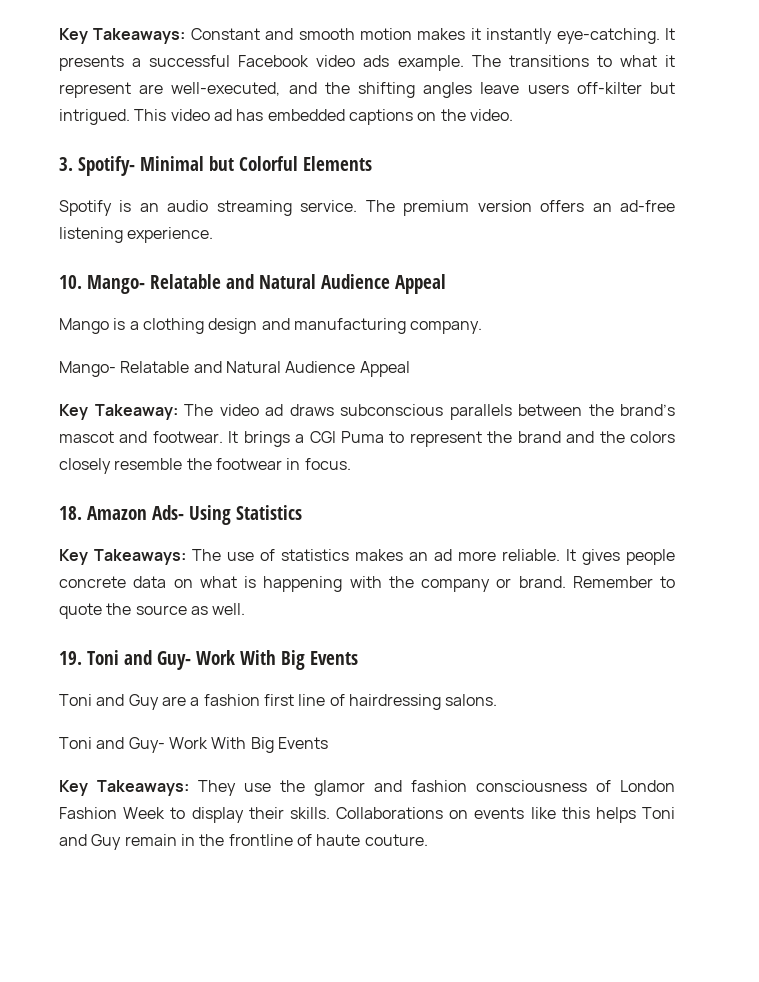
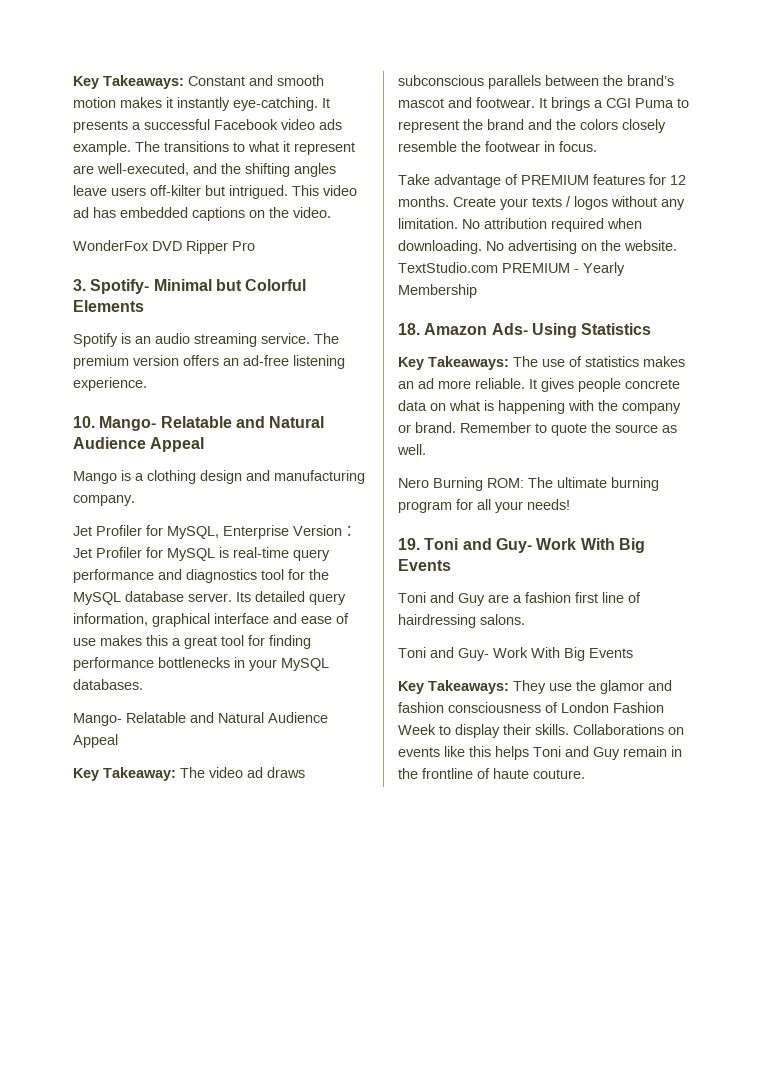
(513, 115) none -> [73,240,255,254] // WonderFox DVD Ripper Pro
(483, 327) none -> [73,525,357,539] [73,547,330,561] [73,569,329,583] [73,591,346,605] [73,613,349,627] [73,635,311,649] [73,657,329,671] [73,679,143,690] // Jet Profiler for MySQL, Enterprise Version：Jet Profiler for MySQL is real-time query performance and diagnostics tool for the MySQL database server. Its detailed query information, graphical interface and ease of use makes this a great tool for finding performance bottlenecks in your MySQL databases.
(351, 464) none -> [398,174,686,188] [398,196,685,210] [398,218,642,232] [398,240,677,254] [398,262,625,276] [398,284,477,298] // Take advantage of PREMIUM features for 12 months. Create your texts / logos without any limitation. No attribution required when downloading. No advertising on the website. TextStudio.com PREMIUM - Yearly Membership
(246, 609) none -> [398,477,659,491] [398,499,570,513] // Nero Burning ROM: The ultimate burning program for all your needs!

